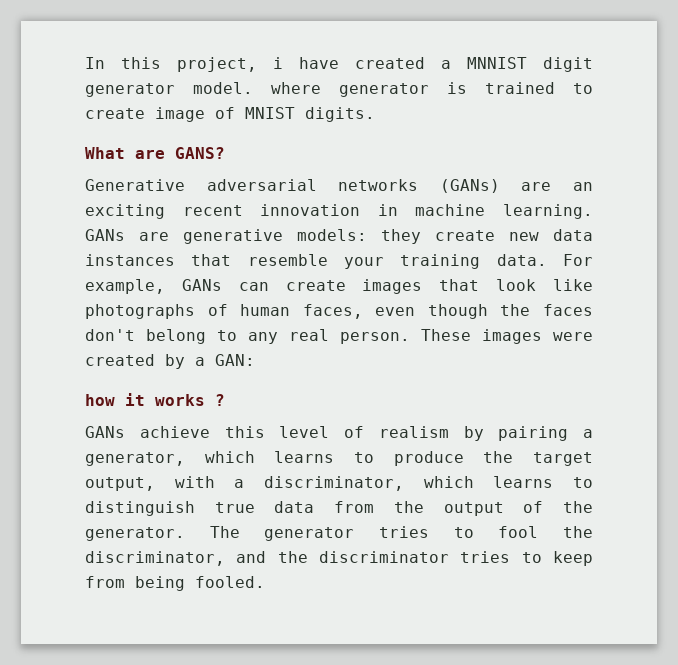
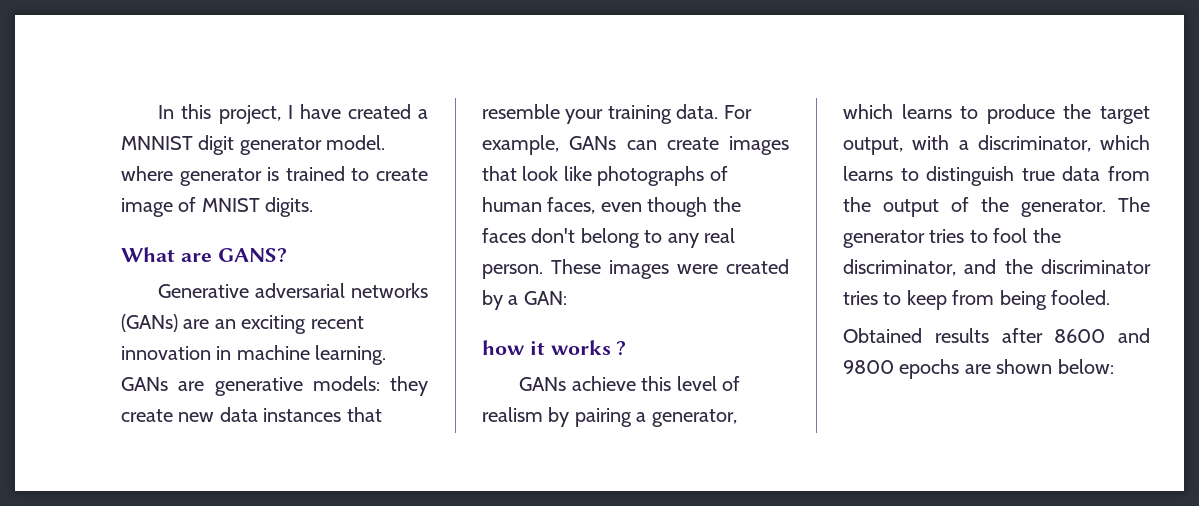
[273,57,283,69] i -> [287,105,293,119] I
(265, 582) none -> [843,328,1150,343] [843,359,1114,379] // Obtained results after 8600 and 9800 epochs are shown below:

